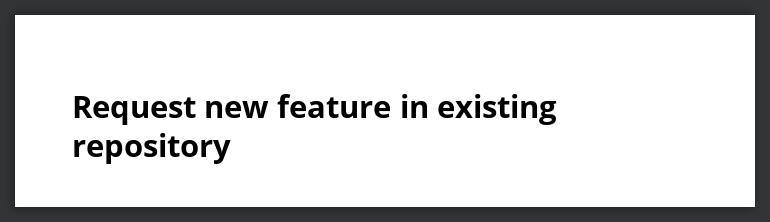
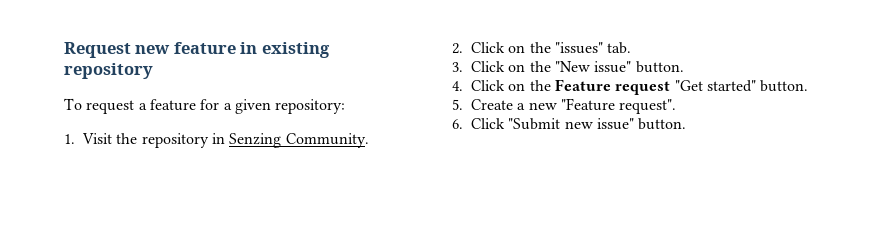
(231, 148) none -> [64,98,346,114] [64,133,369,148] [452,42,632,54] [452,61,684,73] [452,79,809,95] [452,98,677,114] [452,118,687,130] // To request a feature for a given repository: // 1. Visit the repository in Senzing Community. // 2. Click on the "issues" tab. // 3. Click on the "New issue" button. // 4. Click on the Feature request "Get started" button. // 5. Create a new "Feature request". // 6. Click "Submit new issue" button.

